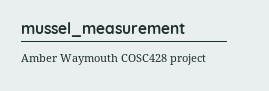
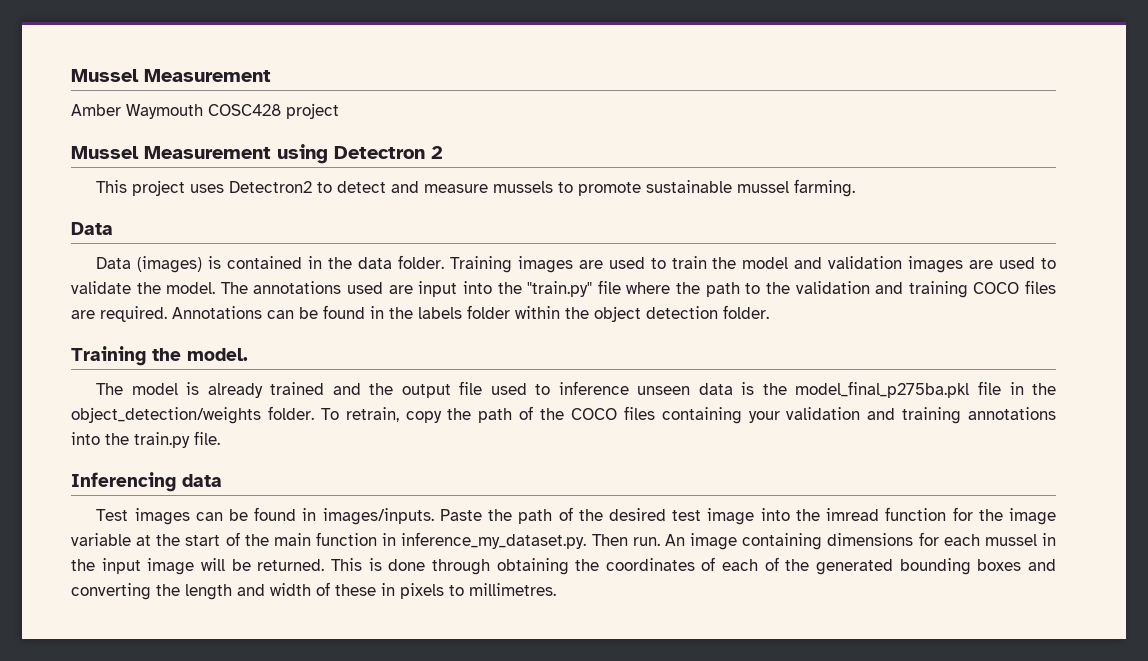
[21,22,185,37] mussel_measurement -> [71,69,271,82] Mussel Measurement
(206, 59) none -> [71,144,443,164] [96,179,856,197] [71,222,113,235] [96,255,1057,273] [71,280,1056,298] [71,305,769,322] [71,346,248,366] [96,381,1056,398] [71,406,1056,424] [71,431,220,448] [71,472,222,492] [96,507,1056,525] [71,532,1056,550] [71,557,1056,575] [71,582,556,600] // Mussel Measurement using Detectron 2 // This project uses Detectron2 to detect and measure mussels to promote sustainable mussel farming. // Data // Data (images) is contained in the data folder. Training images are used to train the model and validation images are used to validate the model. The annotations used are input into the "train.py" file where the path to the validation and training COCO files are required. Annotations can be found in the labels folder within the object detection folder. // Training the model. // The model is already trained and the output file used to inference unseen data is the model_final_p275ba.pkl file in the object_detection/weights folder. To retrain, copy the path of the COCO files containing your validation and training annotations into the train.py file. // Inferencing data // Test images can be found in images/inputs. Paste the path of the desired test image into the imread function for the image variable at the start of the main function in inference_my_dataset.py. Then run. An image containing dimensions for each mussel in the input image will be returned. This is done through obtaining the coordinates of each of the generated bounding boxes and converting the length and width of these in pixels to millimetres.

